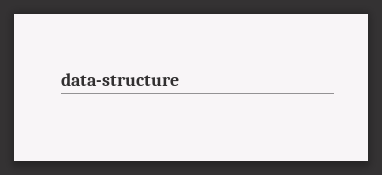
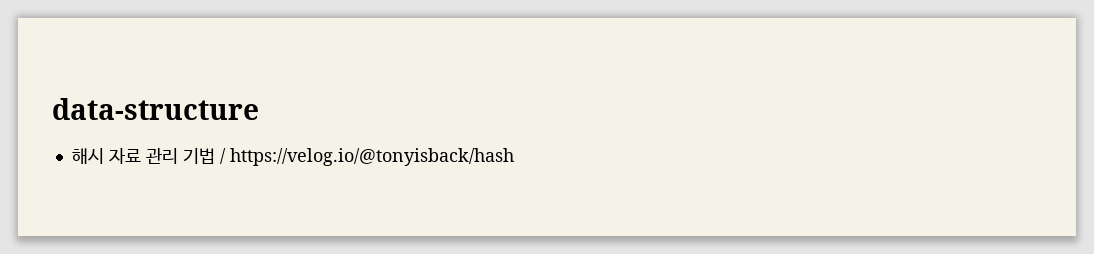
(179, 79) none -> [71,148,514,166] // 해시 자료 관리 기법 / https://velog.io/@tonyisback/hash

